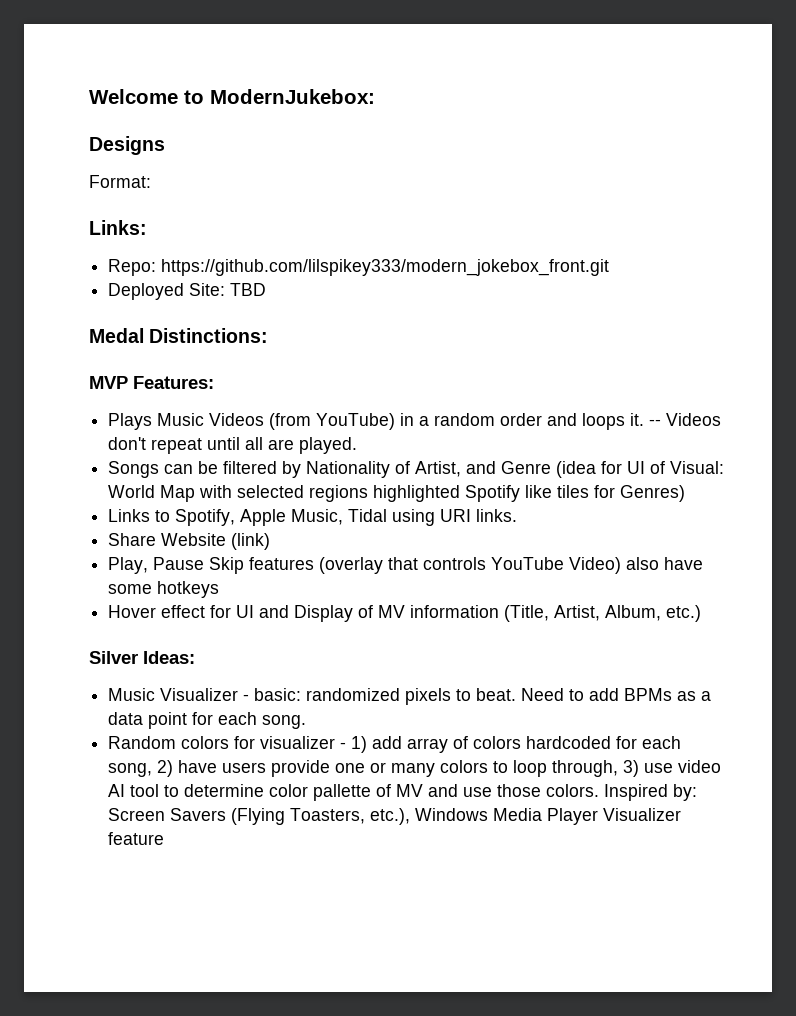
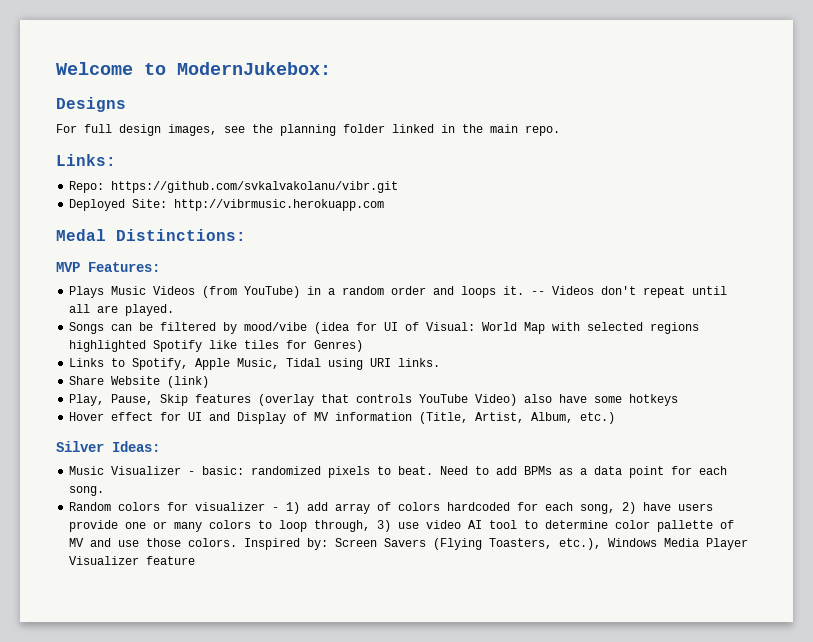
[89,175,151,188] Format: -> [56,124,560,136] For full design images, see the planning folder linked in the main repo.
[161,259,610,276] https://github.com/lilspikey333/modern_jokebox_front.git -> [111,181,399,193] https://github.com/svkalvakolanu/vibr.git
[230,283,267,296] TBD -> [174,199,385,211] http://vibrmusic.herokuapp.com
[306,461,552,478] Nationality of Artist, and Genre -> [244,322,308,331] mood/vibe
[153,557,205,570] Pause -> [111,394,154,405] Pause,

